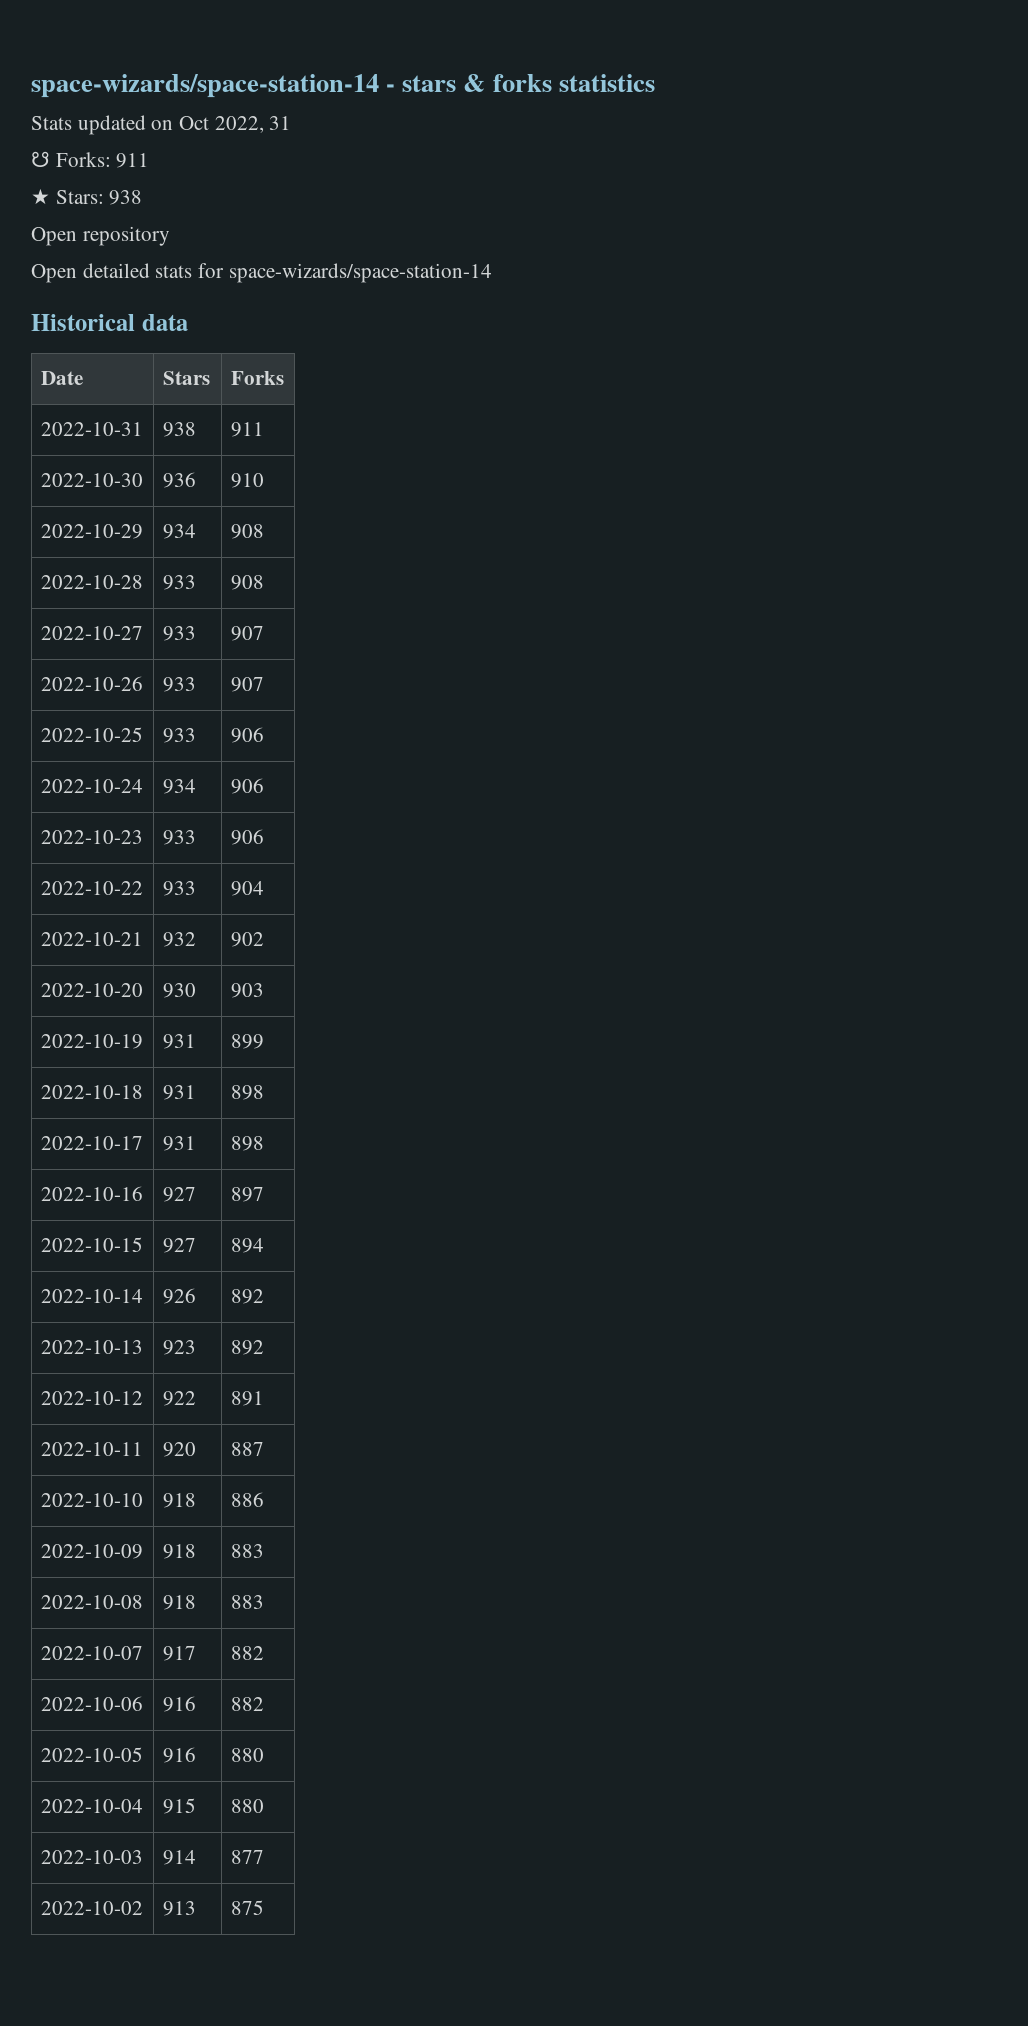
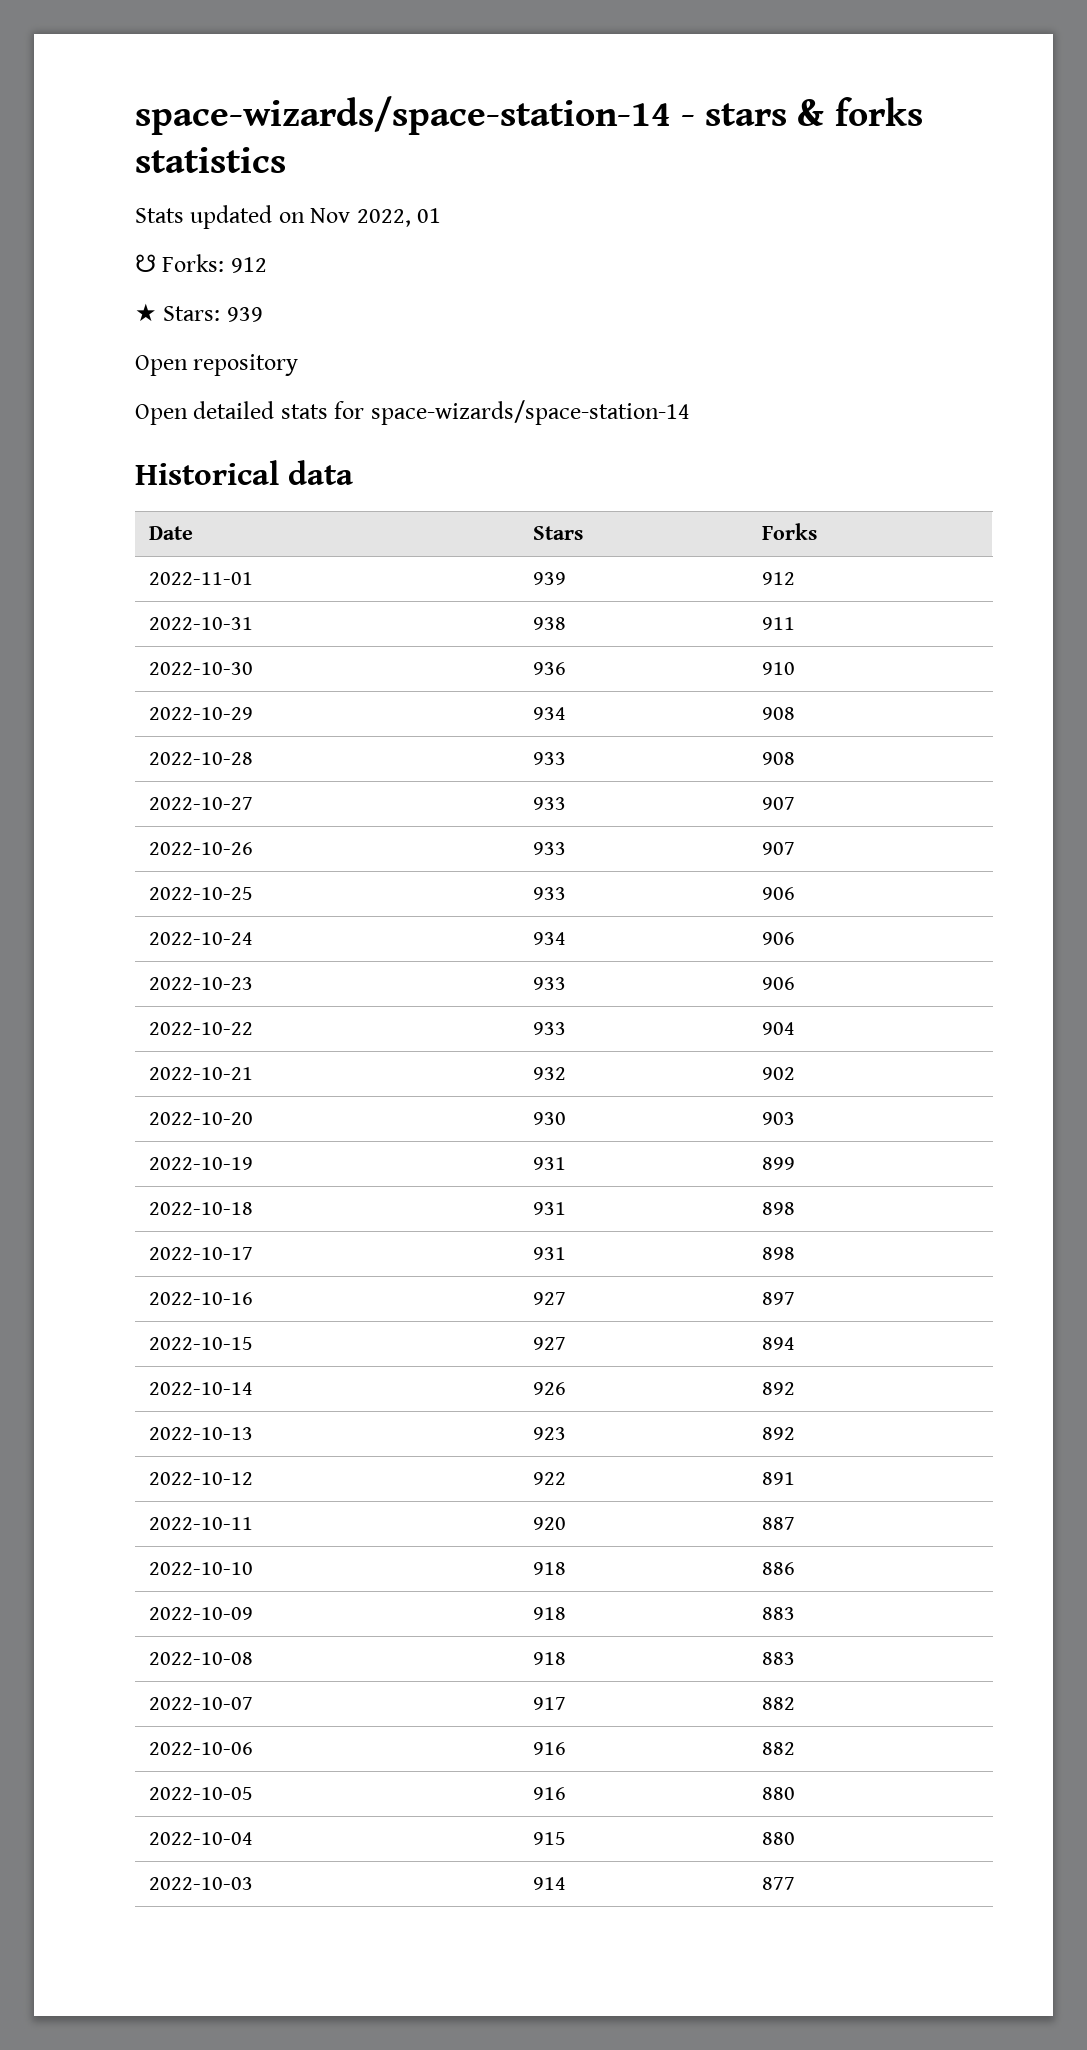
[179,116,292,133] Oct 2022, 31 -> [310,208,442,227] Nov 2022, 01
[116,153,150,168] 911 -> [230,257,267,273] 912
[109,190,143,205] 938 -> [226,307,263,322] 939
(284, 378) none -> [149,572,254,585] [533,572,567,585] [762,572,796,585] // 2022-11-01 | 939 | 912
[40,1901,143,1915] [162,1901,196,1916] [230,1900,264,1915] // 2022-10-02 | 913 | 875 -> (796, 1883) none

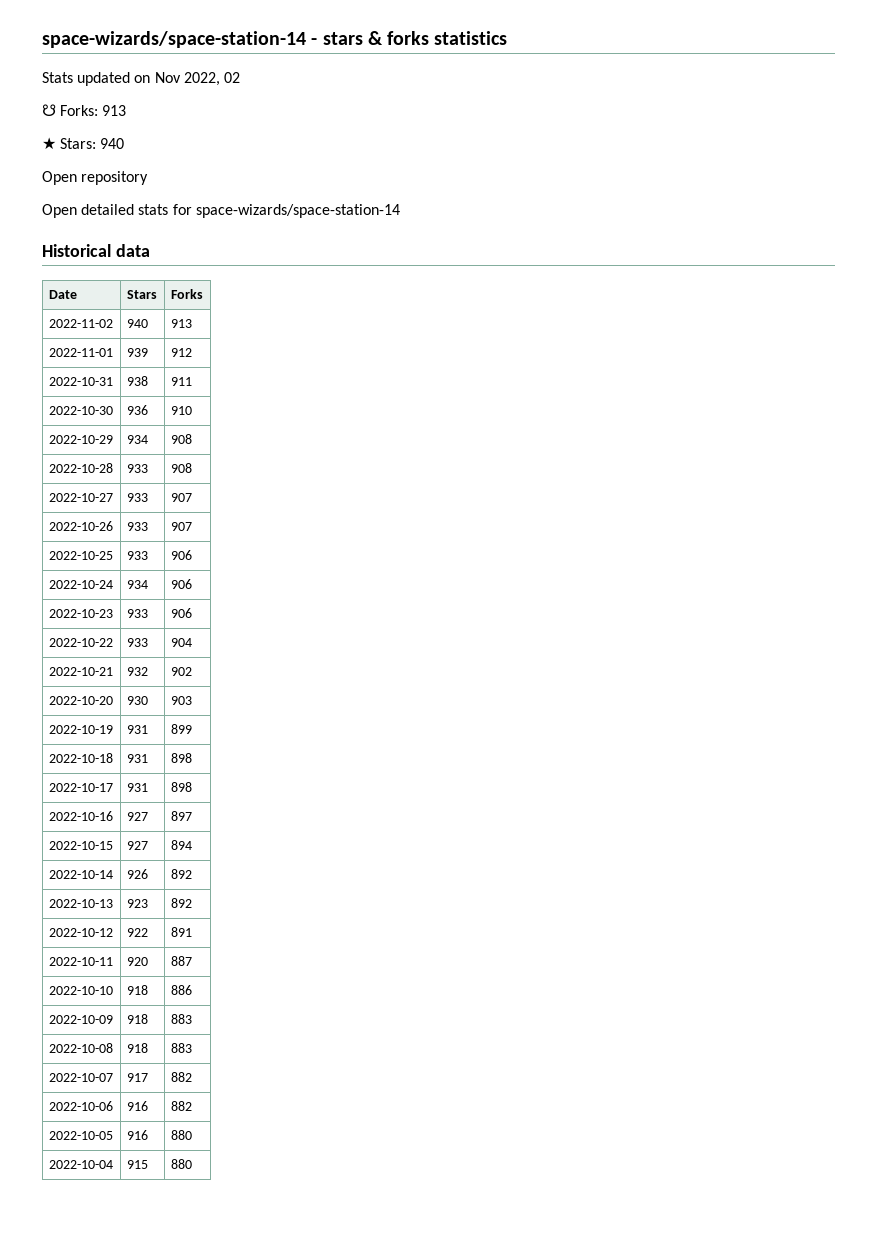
[417,208,442,223] 01 -> [223,72,240,83] 02
[230,257,267,273] 912 -> [102,105,127,116] 913
[226,307,263,322] 939 -> [100,138,125,149] 940
(818, 531) none -> [48,319,113,328] [126,319,148,328] [170,319,192,328] // 2022-11-02 | 940 | 913
[149,1877,254,1890] [533,1877,567,1890] [762,1877,796,1890] // 2022-10-03 | 914 | 877 -> (192, 1164) none

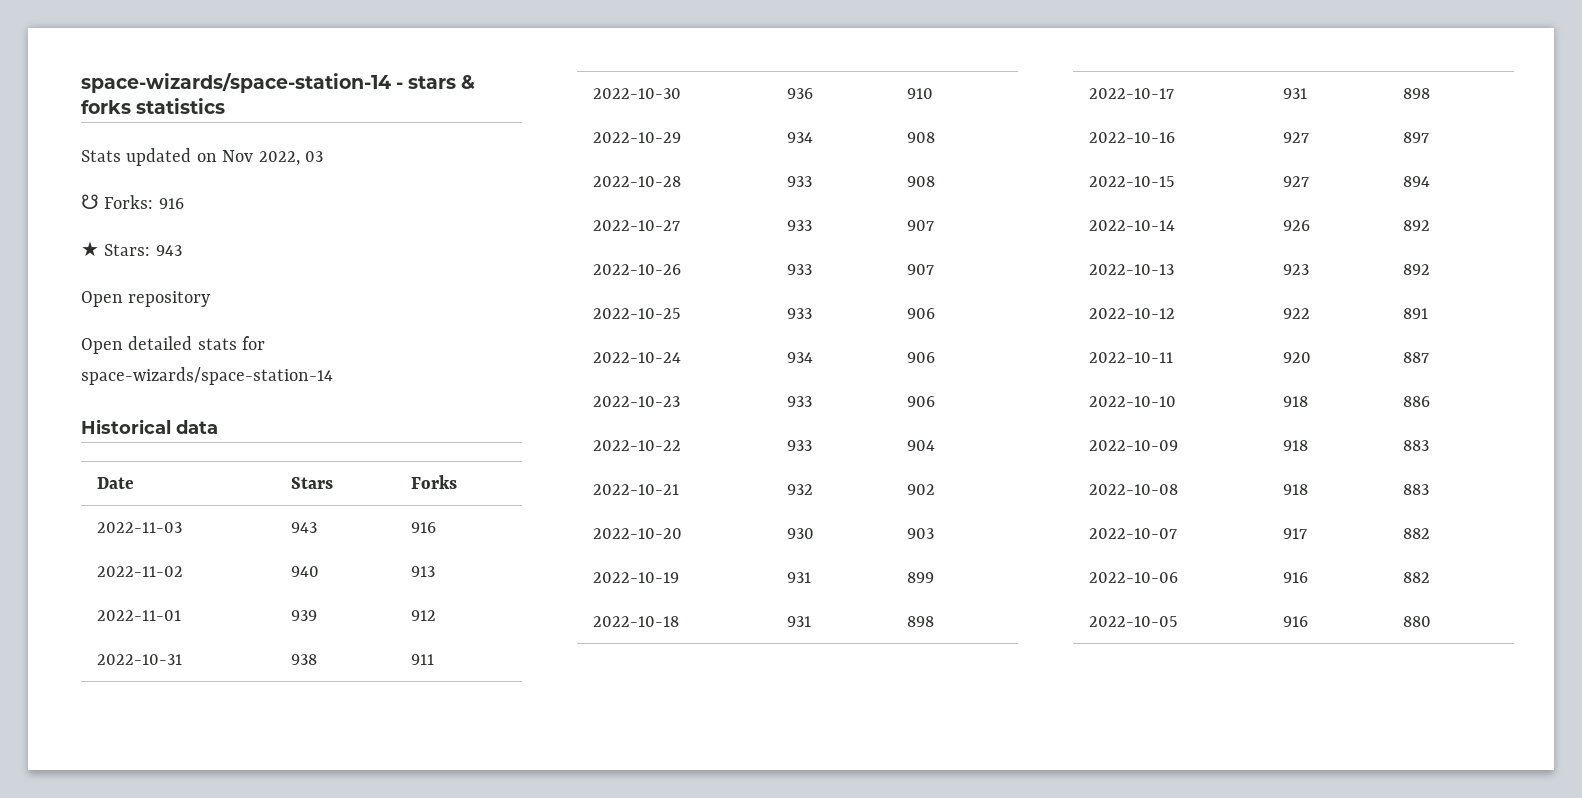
[223,72,240,83] 02 -> [305,151,323,162] 03
[102,105,127,116] 913 -> [158,198,184,209] 916
[100,138,125,149] 940 -> [155,245,182,256] 943
(203, 294) none -> [96,522,182,533] [290,522,317,533] [410,522,436,533] // 2022-11-03 | 943 | 916
[48,1160,113,1169] [126,1160,148,1169] [170,1159,192,1169] // 2022-10-04 | 915 | 880 -> (1431, 621) none

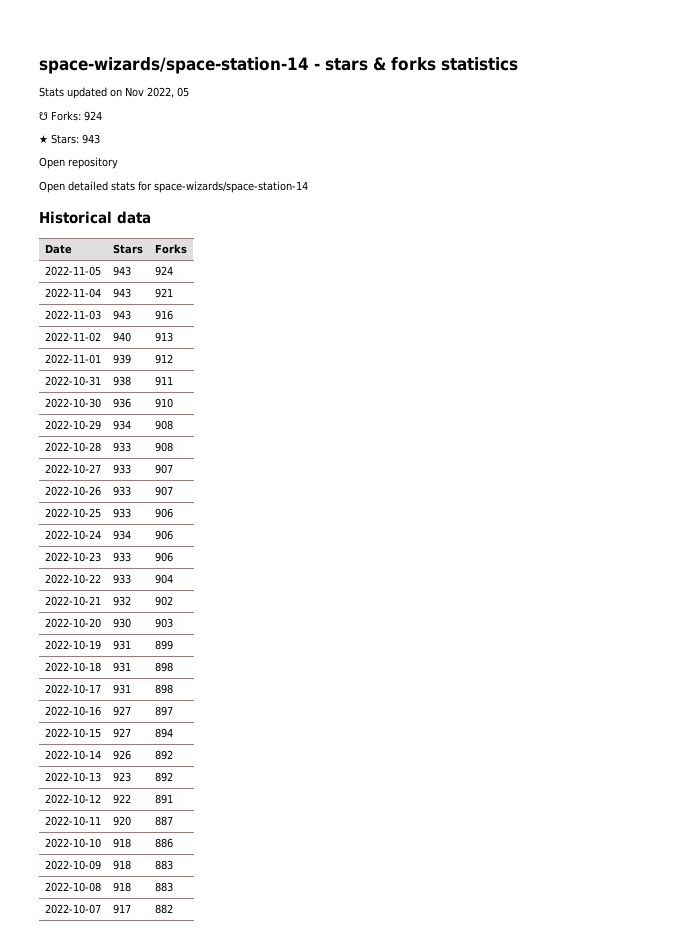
[305,151,323,162] 03 -> [177,87,189,97] 05
[158,198,184,209] 916 -> [84,111,102,121] 924
(457, 482) none -> [44,266,101,276] [112,266,131,276] [154,266,173,276] [44,288,101,298] [112,288,131,298] [154,288,173,298] // 2022-11-05 | 943 | 924 // 2022-11-04 | 943 | 921
[1088,572,1178,583] [1282,572,1308,583] [1402,572,1430,583] [1088,616,1178,627] [1282,616,1308,627] [1402,616,1431,627] // 2022-10-06 | 916 | 882 // 2022-10-05 | 916 | 880 -> (173, 909) none

